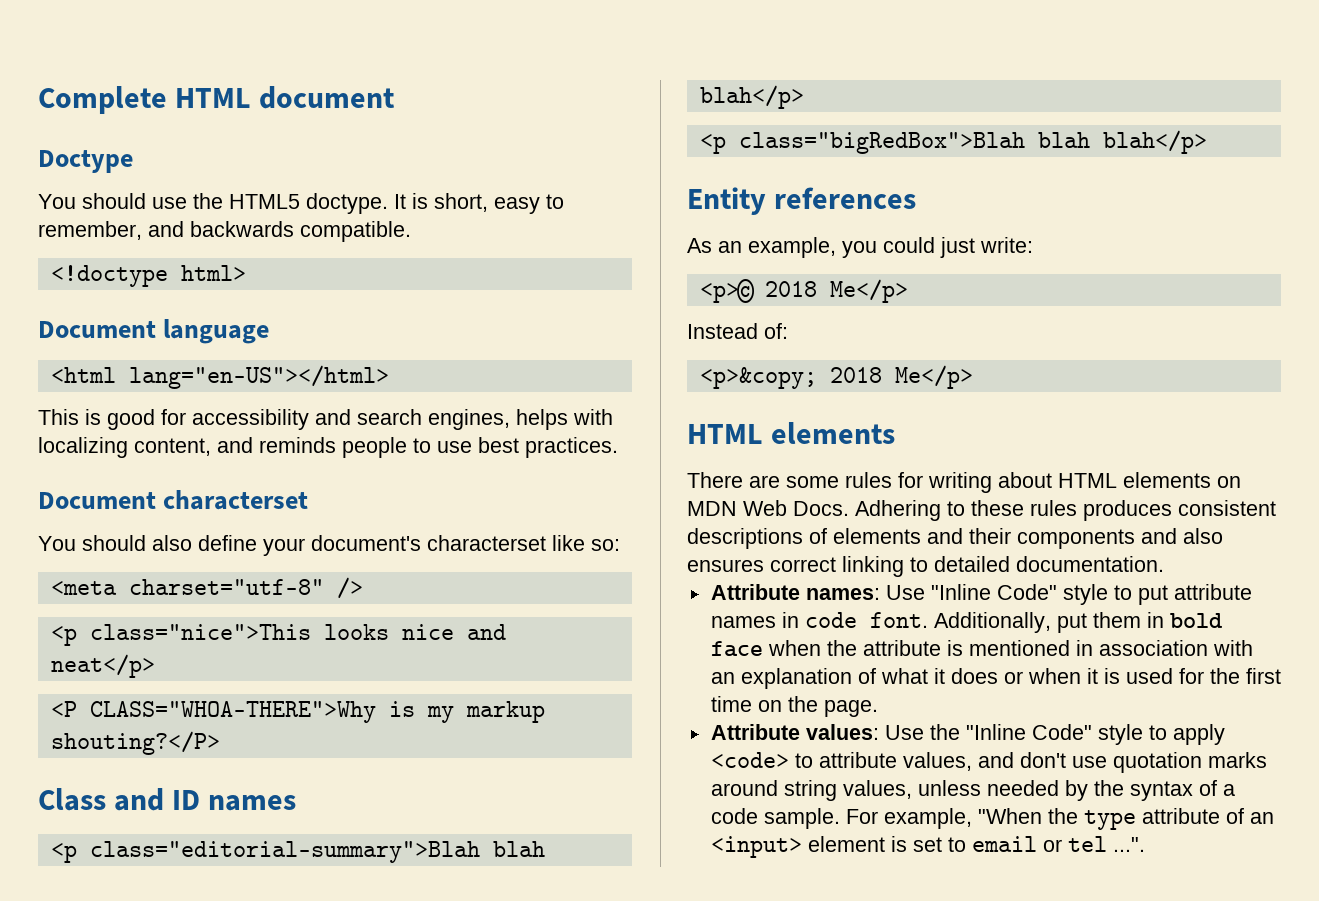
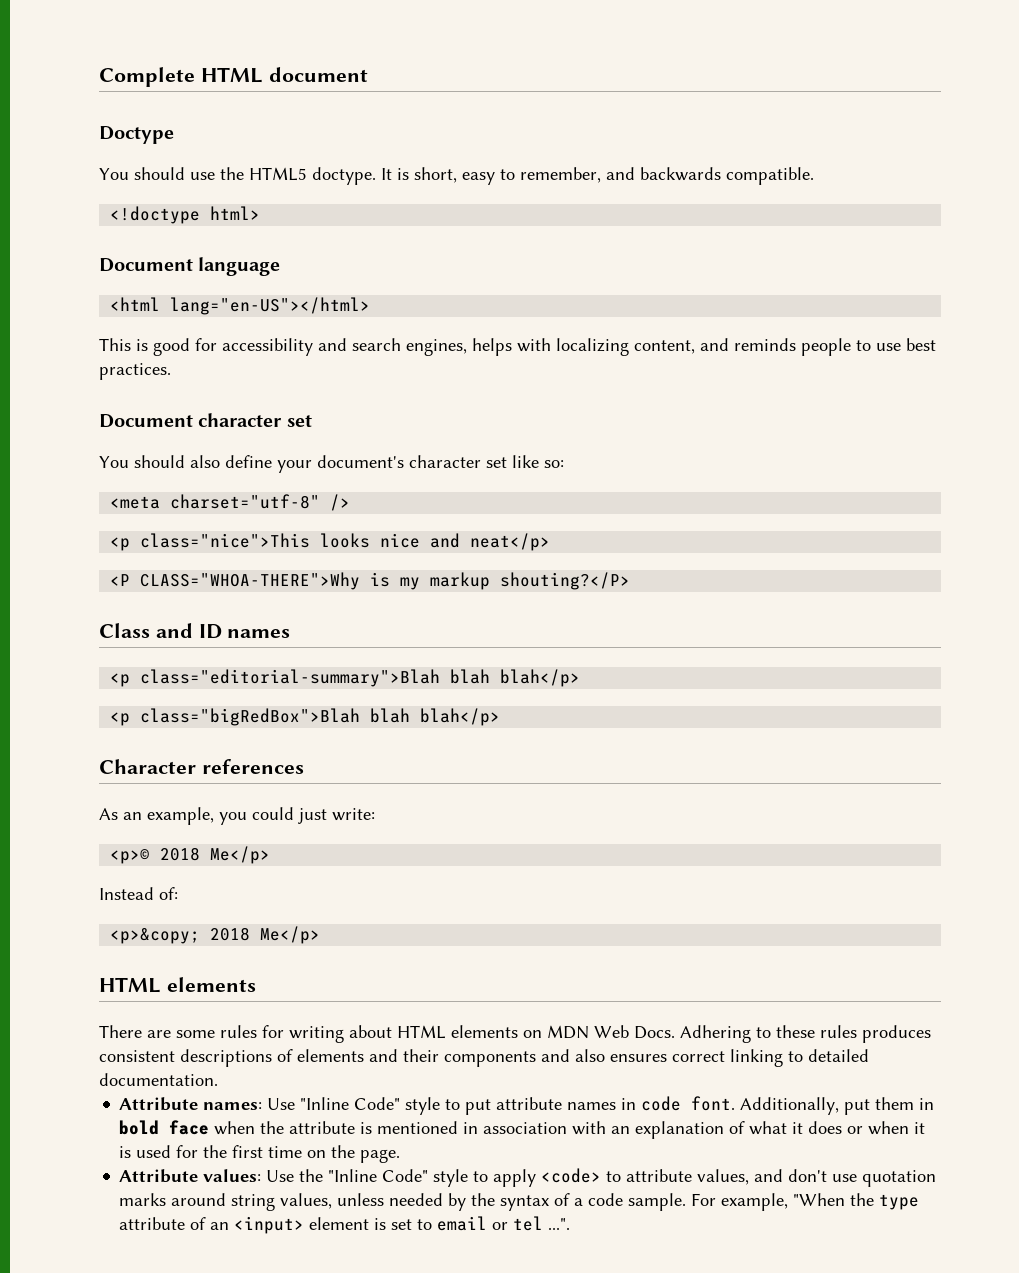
[163,490,309,510] characterset -> [198,413,312,427] character set
[427,535,546,551] characterset -> [409,455,507,468] character set
[687,187,766,215] Entity -> [99,759,196,774] Character

